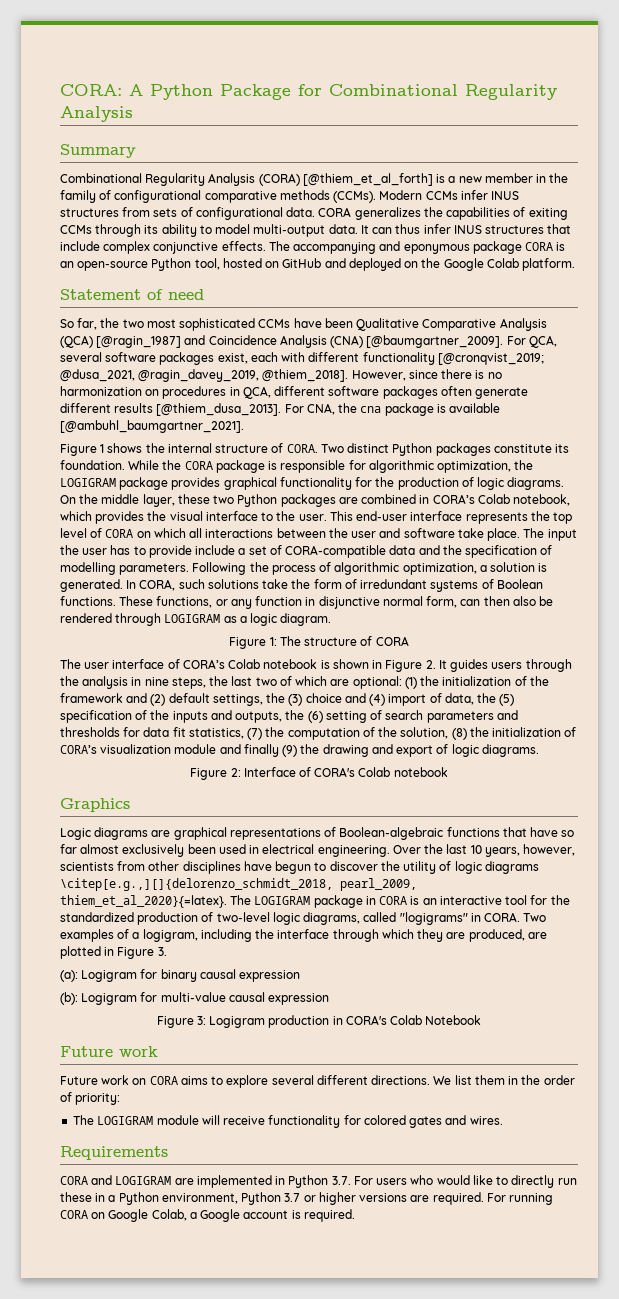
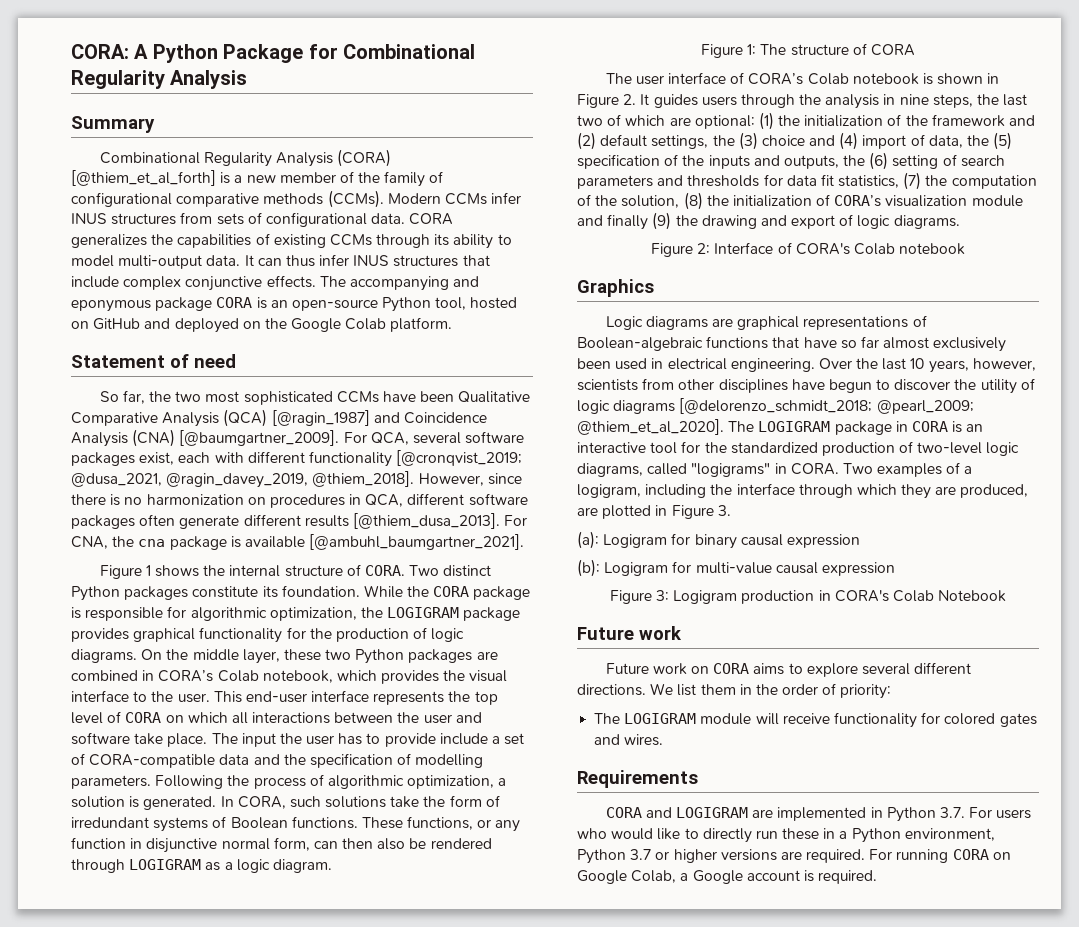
[536,174,547,183] in -> [339,171,354,183] of
[528,208,568,220] exiting -> [273,234,326,248] existing
[60,878,417,891] [60,895,227,908] \citep[e.g.,][]{delorenzo_schmidt_2018, pearl_2009, thiem_et_al_2020}{=latex}. -> [679,398,974,414] [577,419,724,435] [@delorenzo_schmidt_2018; @pearl_2009; @thiem_et_al_2020].

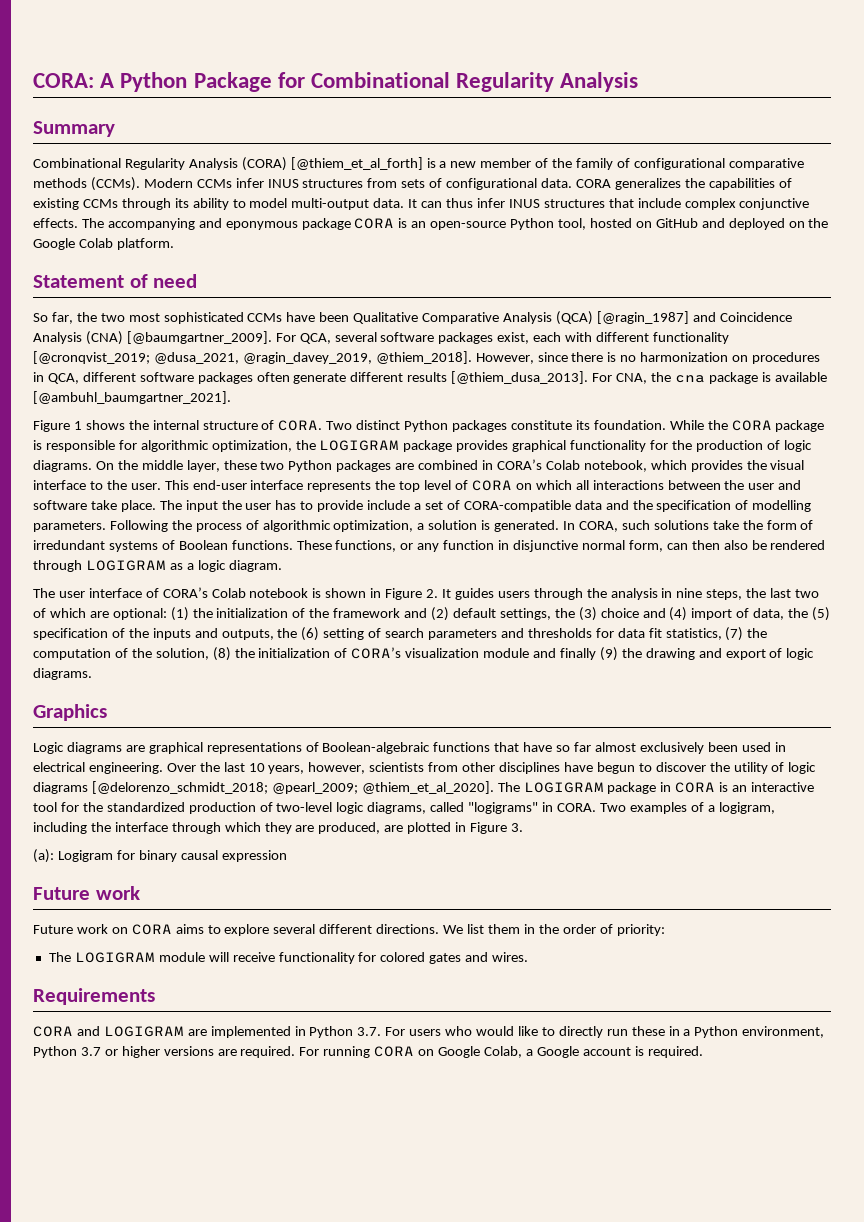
[701,43,915,58] // Figure 1: The structure of CORA -> (282, 566) none
[650,242,966,257] // Figure 2: Interface of CORA's Colab notebook -> (92, 674) none
[577,559,895,577] [609,590,1007,604] // (b): Logigram for multi-value causal expression // Figure 3: Logigram production in CORA's Colab Notebook -> (287, 856) none

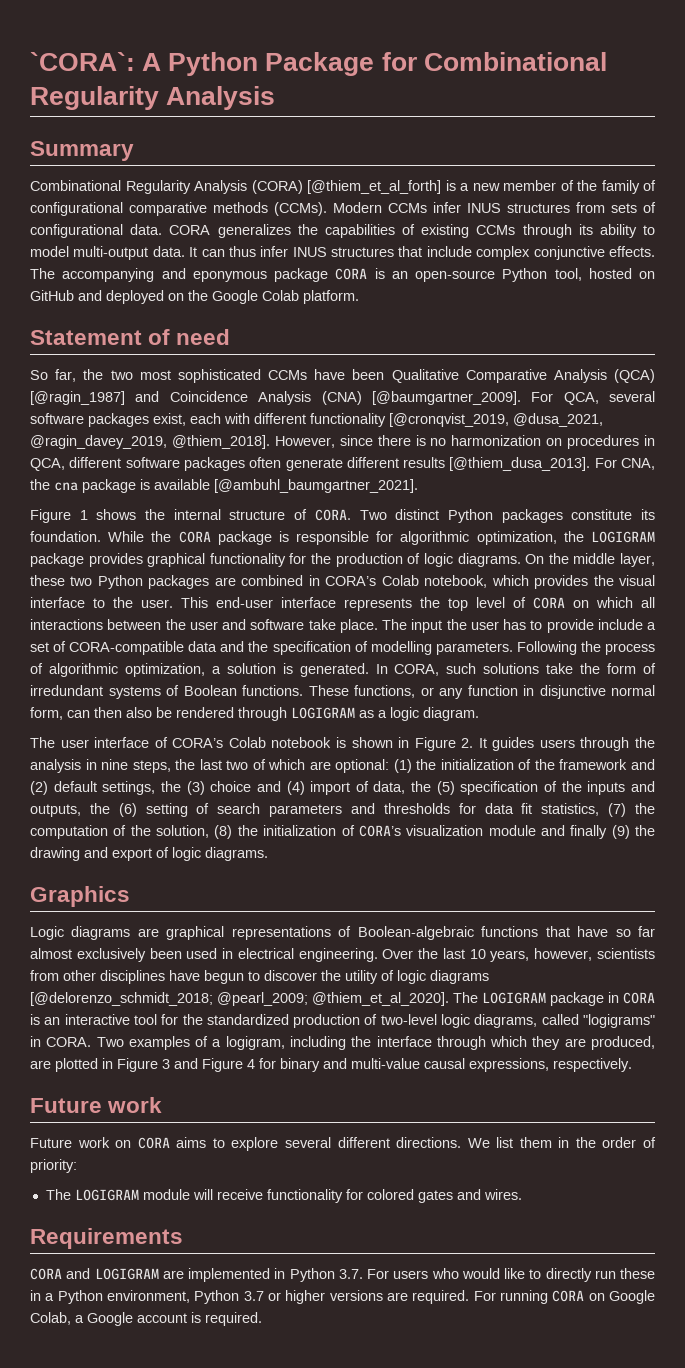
[33,73,94,88] CORA: -> [30,52,135,71] `CORA`:
[33,351,150,364] [@cronqvist_2019; -> [389,413,509,427] [@cronqvist_2019,
[510,823,523,832] [33,849,287,863] 3. // (a): Logigram for binary causal expression -> [162,1058,632,1072] 3 and Figure 4 for binary and multi-value causal expressions, respectively.

